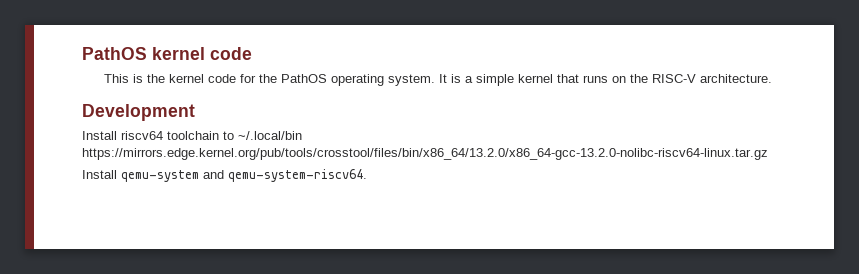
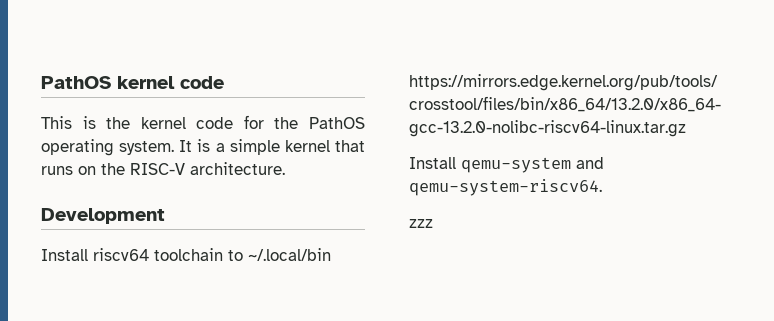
(367, 175) none -> [409,219,433,228] // zzz

